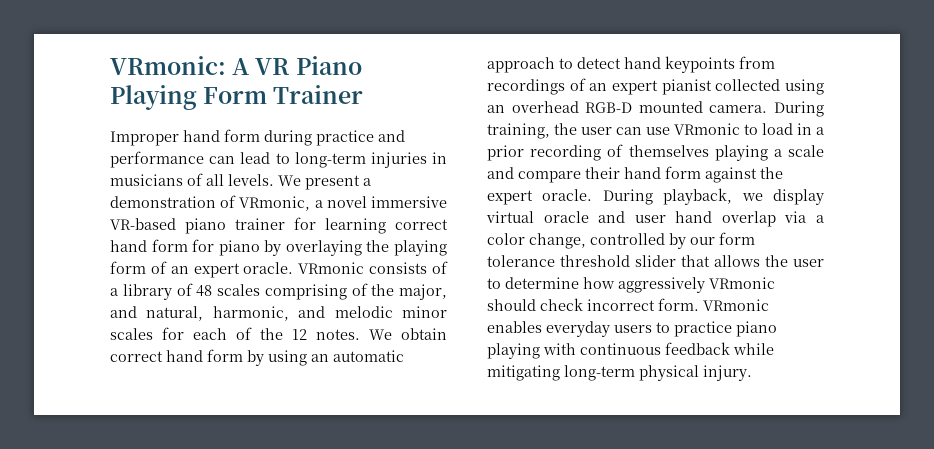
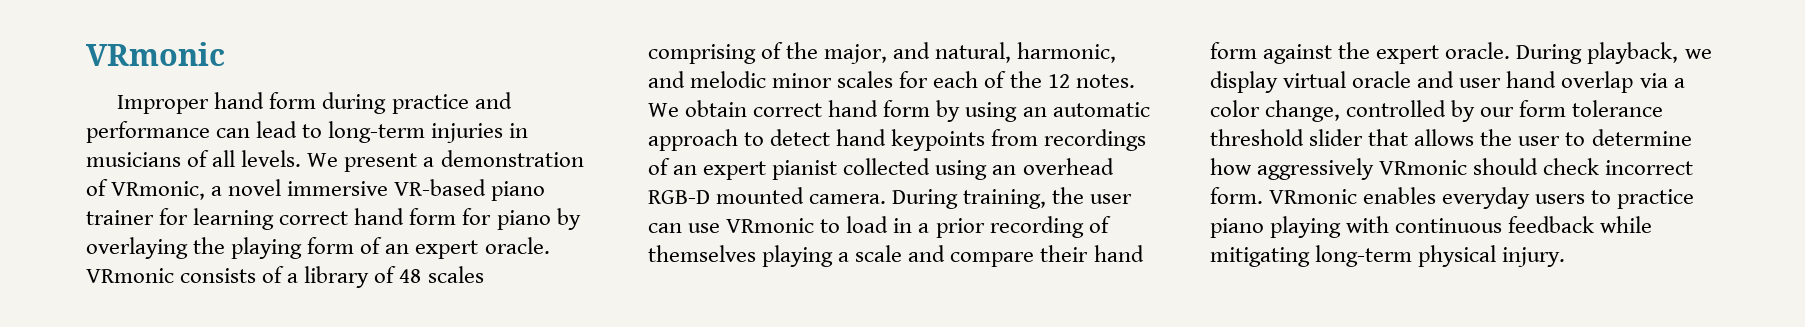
[110,56,362,75] [110,85,364,110] VRmonic: A VR Piano Playing Form Trainer -> [86,42,225,66] VRmonic

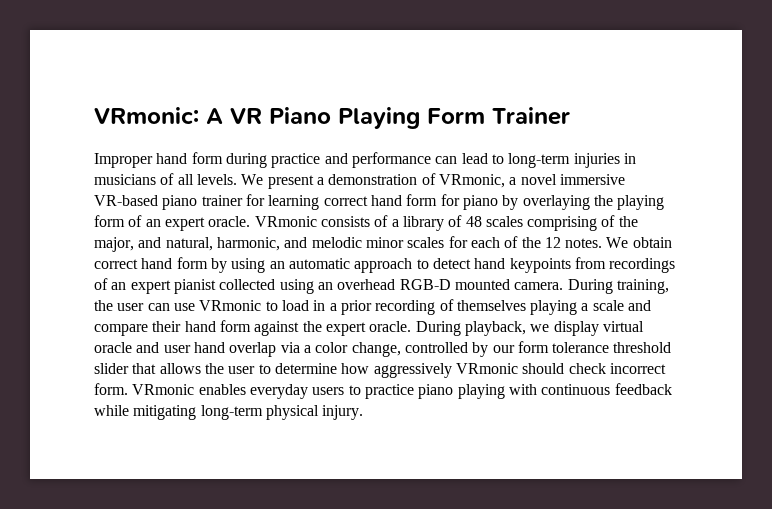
[86,42,225,66] VRmonic -> [94,107,570,129] VRmonic: A VR Piano Playing Form Trainer

